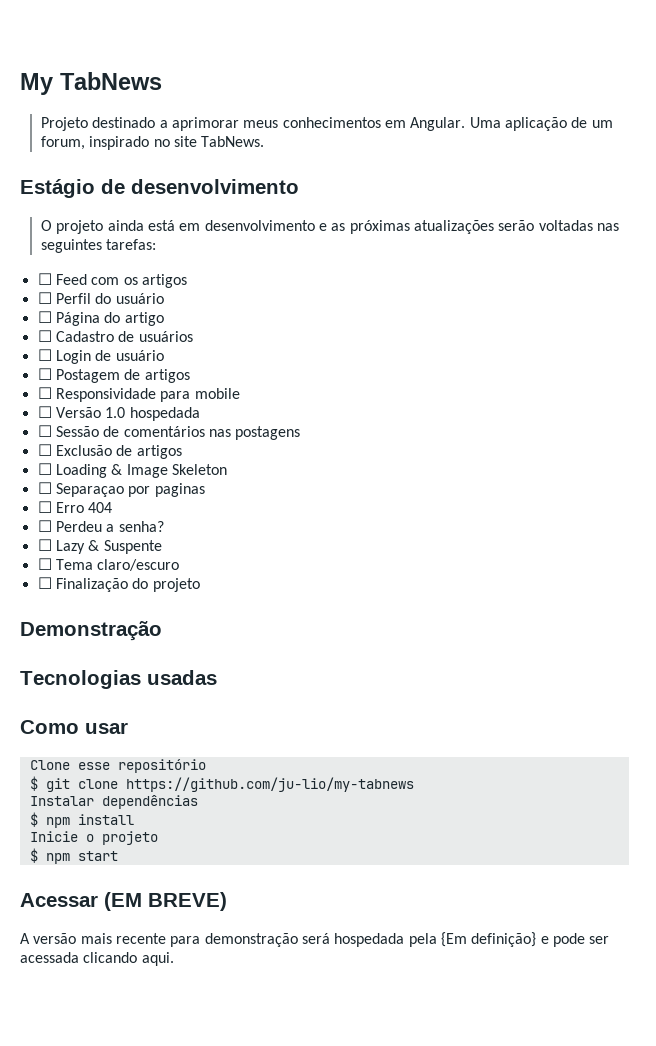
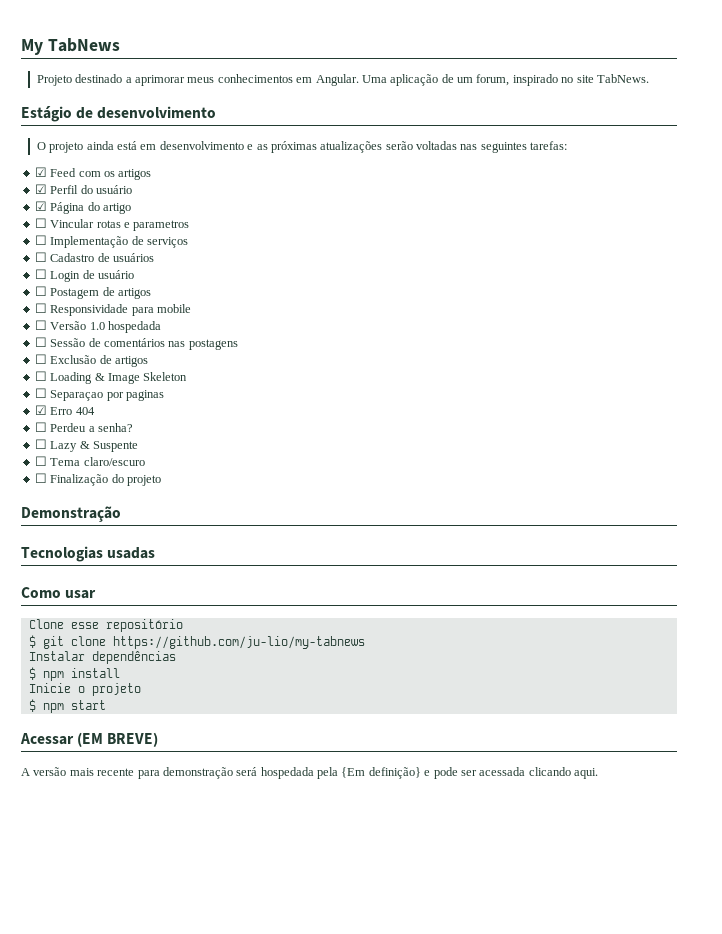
[37,273,52,285] ☐ -> [34,167,47,177] ☑
[37,292,52,304] ☐ -> [34,184,47,194] ☑
[37,311,52,323] ☐ -> [34,201,47,211] ☑
(164, 319) none -> [34,218,190,231] [34,235,188,248] // ☐ Vincular rotas e parametros // ☐ Implementação de serviços
[37,501,52,513] ☐ -> [34,405,47,415] ☑

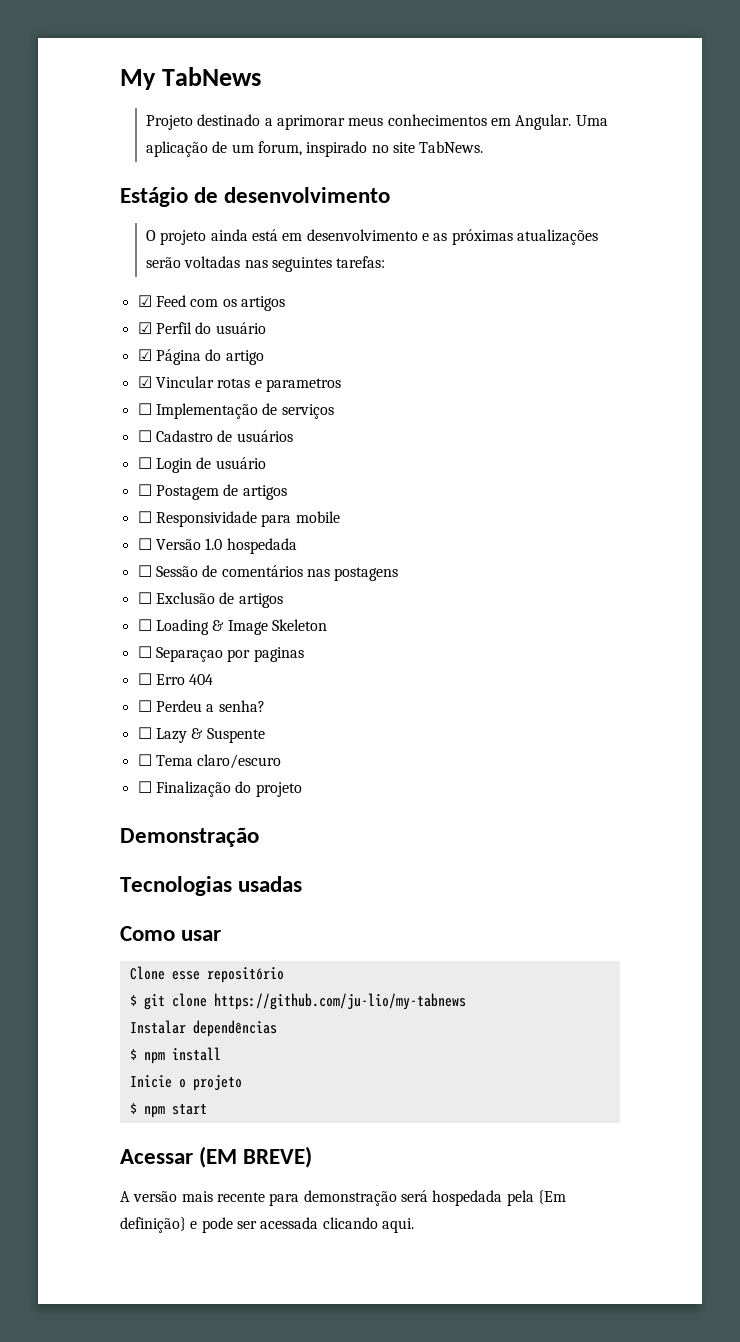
[34,218,47,228] ☐ -> [137,376,152,388] ☑
[34,405,47,415] ☑ -> [137,673,152,685] ☐

